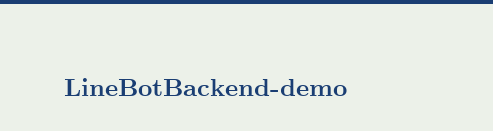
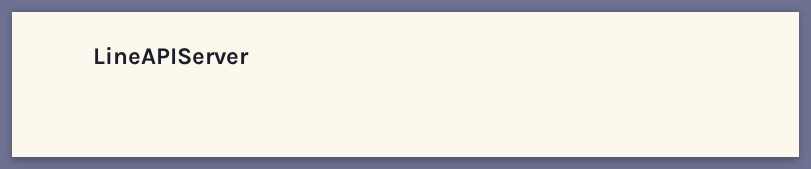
[64,78,347,96] LineBotBackend-demo -> [93,46,249,65] LineAPIServer

